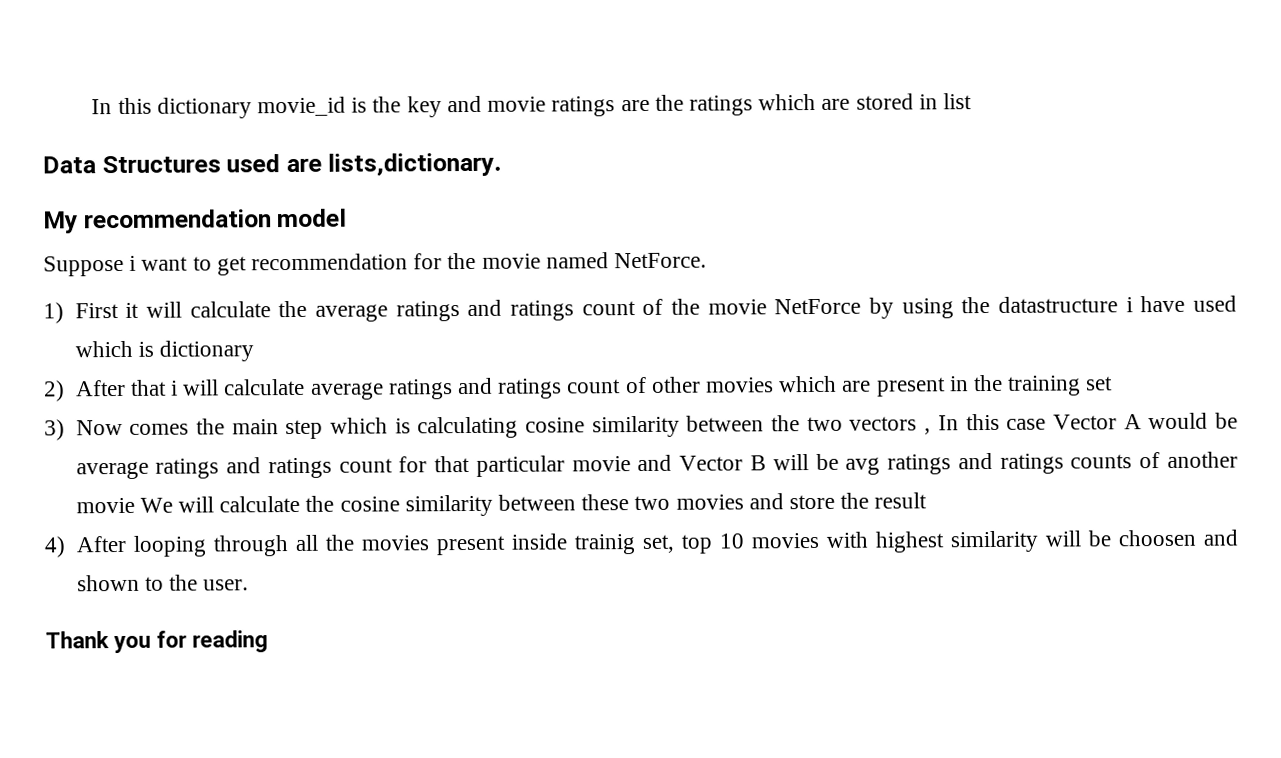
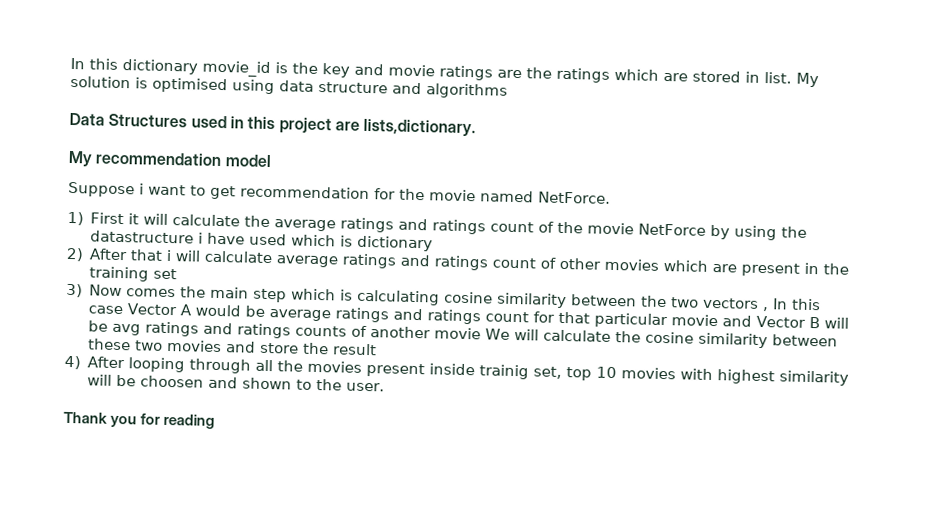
[942,93,972,110] list -> [764,72,819,88] [70,75,508,99] list. My solution is optimised using data structure and algorithms
(281, 163) none -> [229,116,332,135] in this project

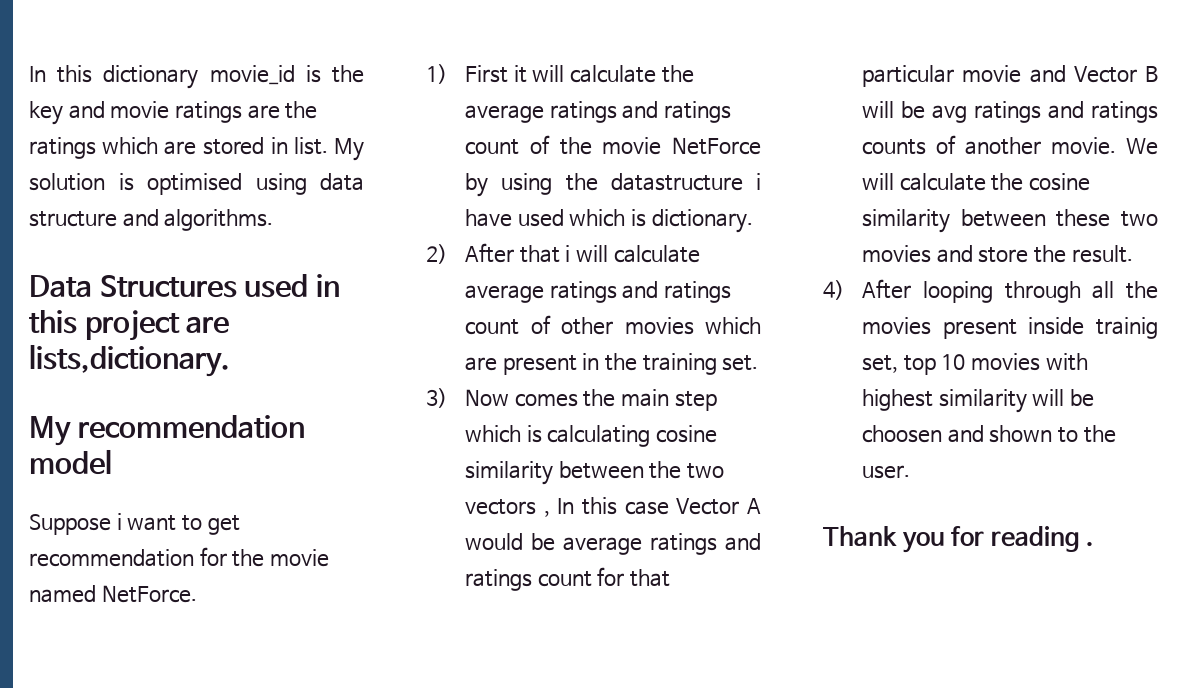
[426,83,508,99] algorithms -> [164,209,274,231] algorithms.
[357,235,434,252] dictionary -> [651,209,753,233] dictionary.
[153,268,178,280] set -> [722,355,759,371] set.
[434,327,482,340] movie -> [1051,137,1117,155] movie.
[332,343,378,356] result -> [1071,245,1133,263] result.
(216, 421) none -> [1086,542,1094,547] .

